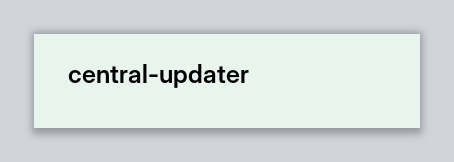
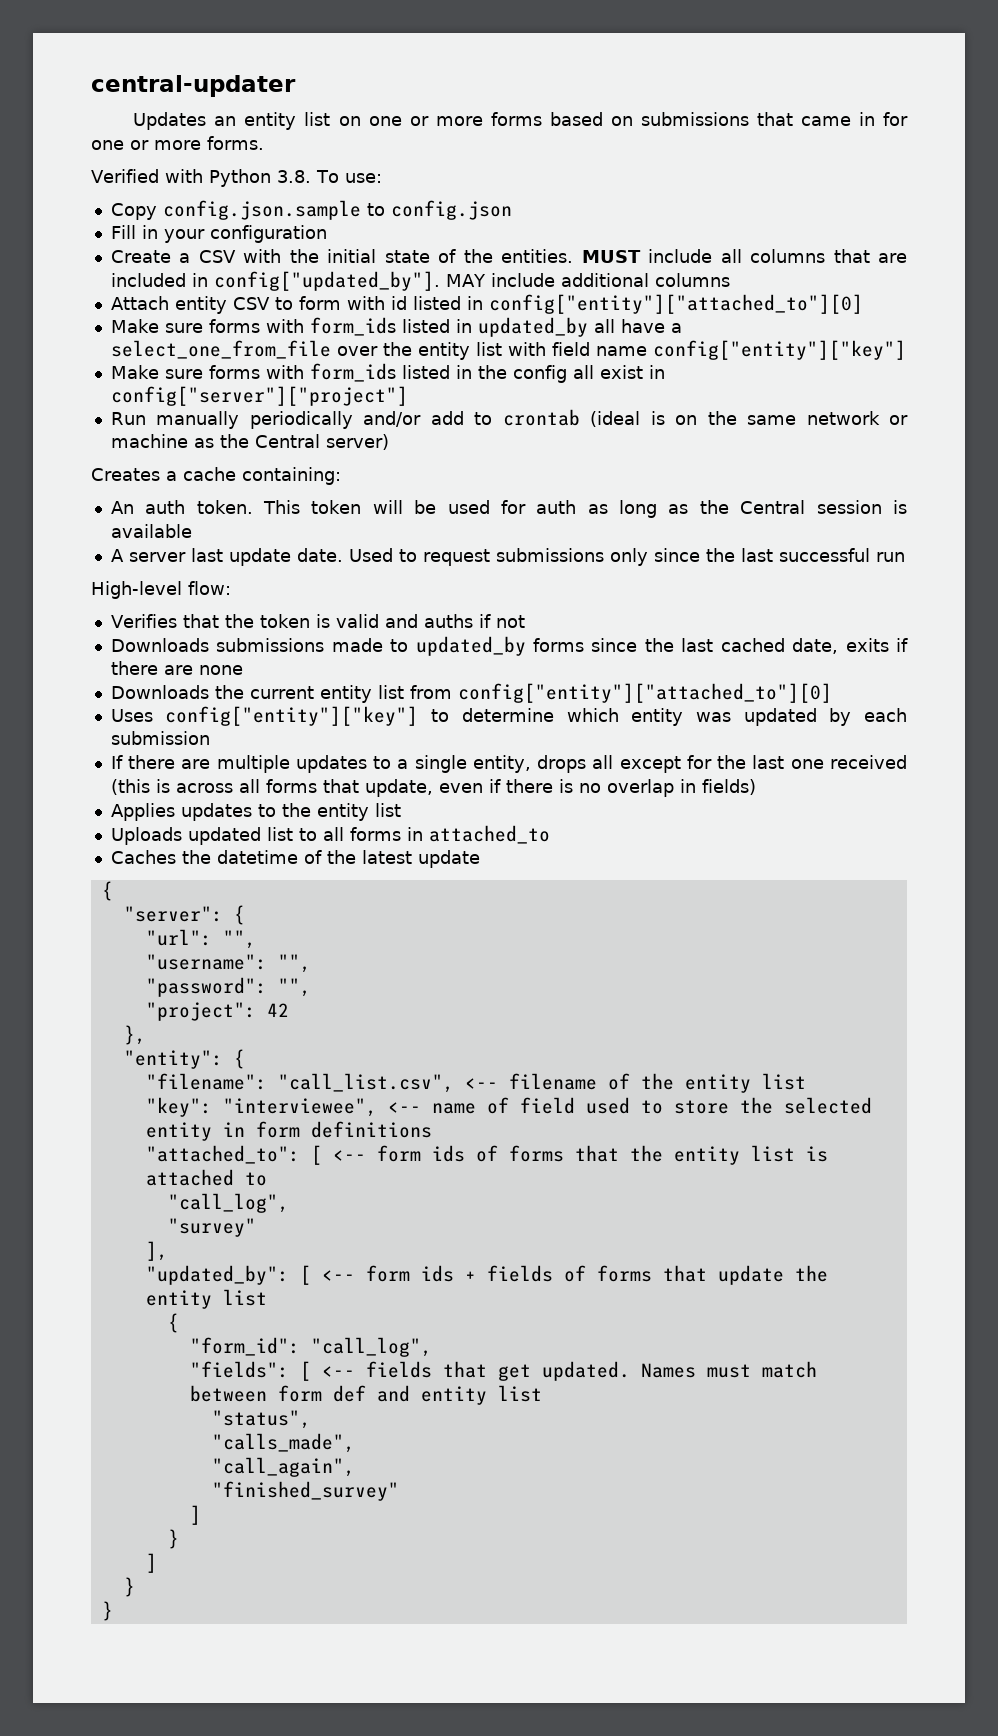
(249, 76) none -> [133,112,908,130] [91,136,264,150] [91,169,382,187] [110,200,512,220] [110,225,327,243] [110,249,908,263] [110,271,730,291] [110,294,863,314] [110,317,682,337] [110,340,906,360] [110,363,665,383] [110,386,408,406] [110,409,908,429] [110,434,389,450] [91,467,341,485] [110,500,908,518] [110,524,192,538] [110,548,905,566] [91,581,231,599] [110,614,525,628] [110,636,909,656] [110,661,243,675] [110,683,832,703] [110,706,907,726] [110,731,210,745] [110,755,908,773] [110,779,756,797] [110,803,401,821] [110,825,550,845] [110,850,480,868] [101,881,113,901] [123,905,245,925] [145,929,256,949] [145,954,311,973] [145,977,311,997] [145,1002,289,1021] [123,1025,146,1045] [123,1049,245,1069] [145,1073,806,1093] [145,1097,872,1117] [145,1121,432,1141] [145,1145,828,1165] [145,1169,267,1186] [167,1193,289,1213] [167,1218,256,1237] [145,1241,168,1261] [145,1265,828,1285] [145,1289,267,1309] [167,1313,179,1333] [189,1337,432,1357] [189,1361,817,1381] [189,1385,542,1405] [211,1410,311,1429] [211,1433,355,1453] [211,1457,355,1477] [211,1481,399,1501] [189,1505,201,1525] [167,1529,179,1549] [145,1553,157,1573] [123,1577,135,1597] [101,1601,113,1621] // Updates an entity list on one or more forms based on submissions that came in for one or more forms. // Verified with Python 3.8. To use: // Copy config.json.sample to config.json // Fill in your configuration // Create a CSV with the initial state of the entities. MUST include all columns that are included in config["updated_by"]. MAY include additional columns // Attach entity CSV to form with id listed in config["entity"]["attached_to"][0] // Make sure forms with form_ids listed in updated_by all have a select_one_from_file over the entity list with field name config["entity"]["key"] // Make sure forms with form_ids listed in the config all exist in config["server"]["project"] // Run manually periodically and/or add to crontab (ideal is on the same network or machine as the Central server) // Creates a cache containing: // An auth token. This token will be used for auth as long as the Central session is available // A server last update date. Used to request submissions only since the last successful run // High-level flow: // Verifies that the token is valid and auths if not // Downloads submissions made to updated_by forms since the last cached date, exits if there are none // Downloads the current entity list from config["entity"]["attached_to"][0] // Uses config["entity"]["key"] to determine which entity was updated by each submission // If there are multiple updates to a single entity, drops all except for the last one received (this is across all forms that update, even if there is no overlap in fields) // Applies updates to the entity list // Uploads updated list to all forms in attached_to // Caches the datetime of the latest update // { // "server": { // "url": "", // "username": "", // "password": "", // "project": 42 // }, // "entity": { // "filename": "call_list.csv", <-- filename of the entity list // "key": "interviewee", <-- name of field used to store the selected entity in form definitions // "attached_to": [ <-- form ids of forms that the entity list is attached to // "call_log", // "survey" // ], // "updated_by": [ <-- form ids + fields of forms that update the entity list // { // "form_id": "call_log", // "fields": [ <-- fields that get updated. Names must match between form def and entity list // "status", // "calls_made", // "call_again", // "finished_survey" // ] // } // ] // } // }

